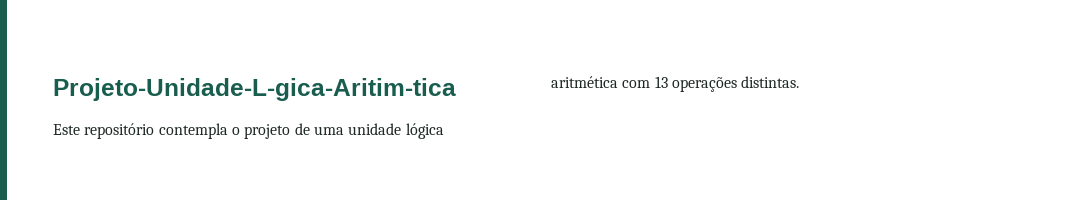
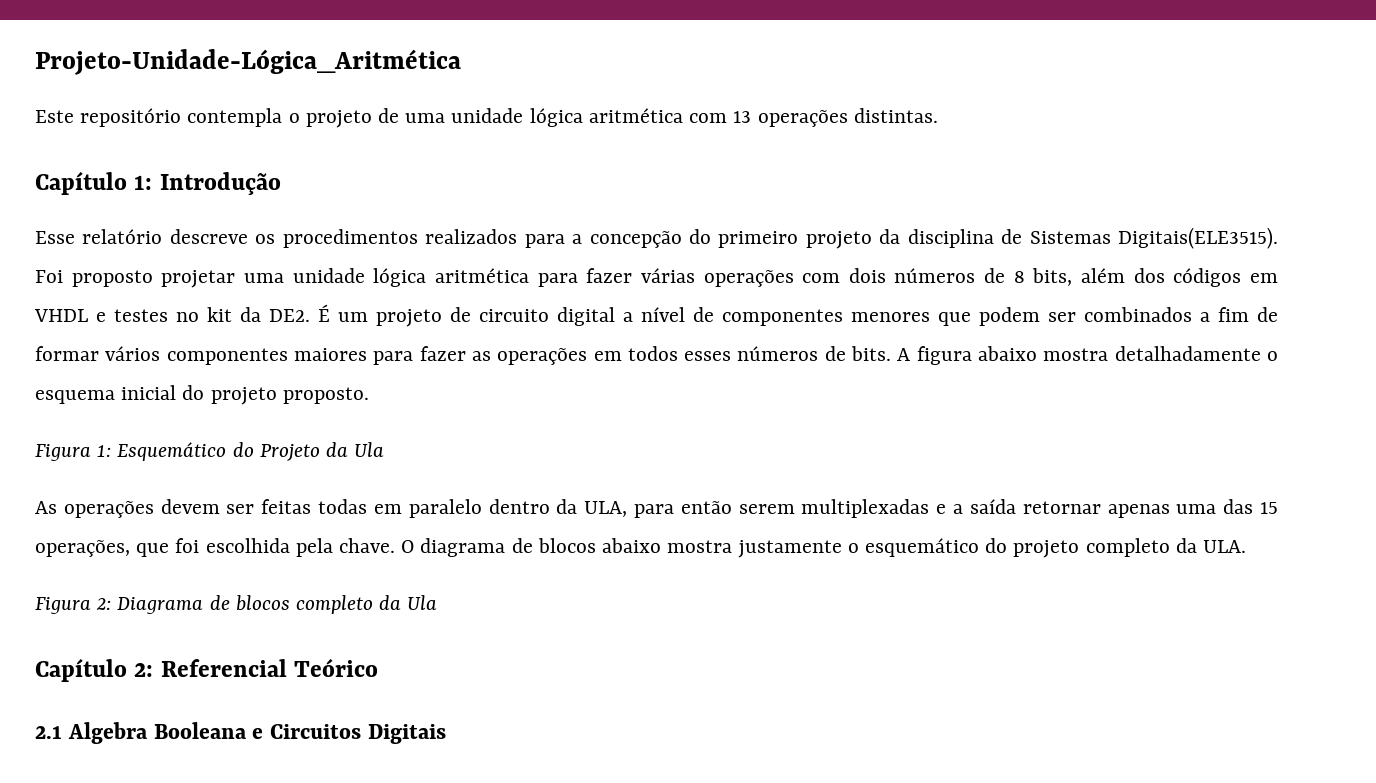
[53,78,456,101] Projeto-Unidade-L-gica-Aritim-tica -> [35,49,461,75] Projeto-Unidade-Lógica_Aritmética
(800, 82) none -> [35,171,281,195] [35,227,1278,249] [35,268,1278,288] [34,304,1278,327] [35,346,1278,365] [35,385,369,405] [35,442,385,461] [35,499,1279,518] [35,538,1246,558] [35,595,438,614] [35,658,378,682] [35,722,446,744] // Capítulo 1: Introdução // Esse relatório descreve os procedimentos realizados para a concepção do primeiro projeto da disciplina de Sistemas Digitais(ELE3515). Foi proposto projetar uma unidade lógica aritmética para fazer várias operações com dois números de 8 bits, além dos códigos em VHDL e testes no kit da DE2. É um projeto de circuito digital a nível de componentes menores que podem ser combinados a fim de formar vários componentes maiores para fazer as operações em todos esses números de bits. A figura abaixo mostra detalhadamente o esquema inicial do projeto proposto. // Figura 1: Esquemático do Projeto da Ula // As operações devem ser feitas todas em paralelo dentro da ULA, para então serem multiplexadas e a saída retornar apenas uma das 15 operações, que foi escolhida pela chave. O diagrama de blocos abaixo mostra justamente o esquemático do projeto completo da ULA. // Figura 2: Diagrama de blocos completo da Ula // Capítulo 2: Referencial Teórico // 2.1 Algebra Booleana e Circuitos Digitais

